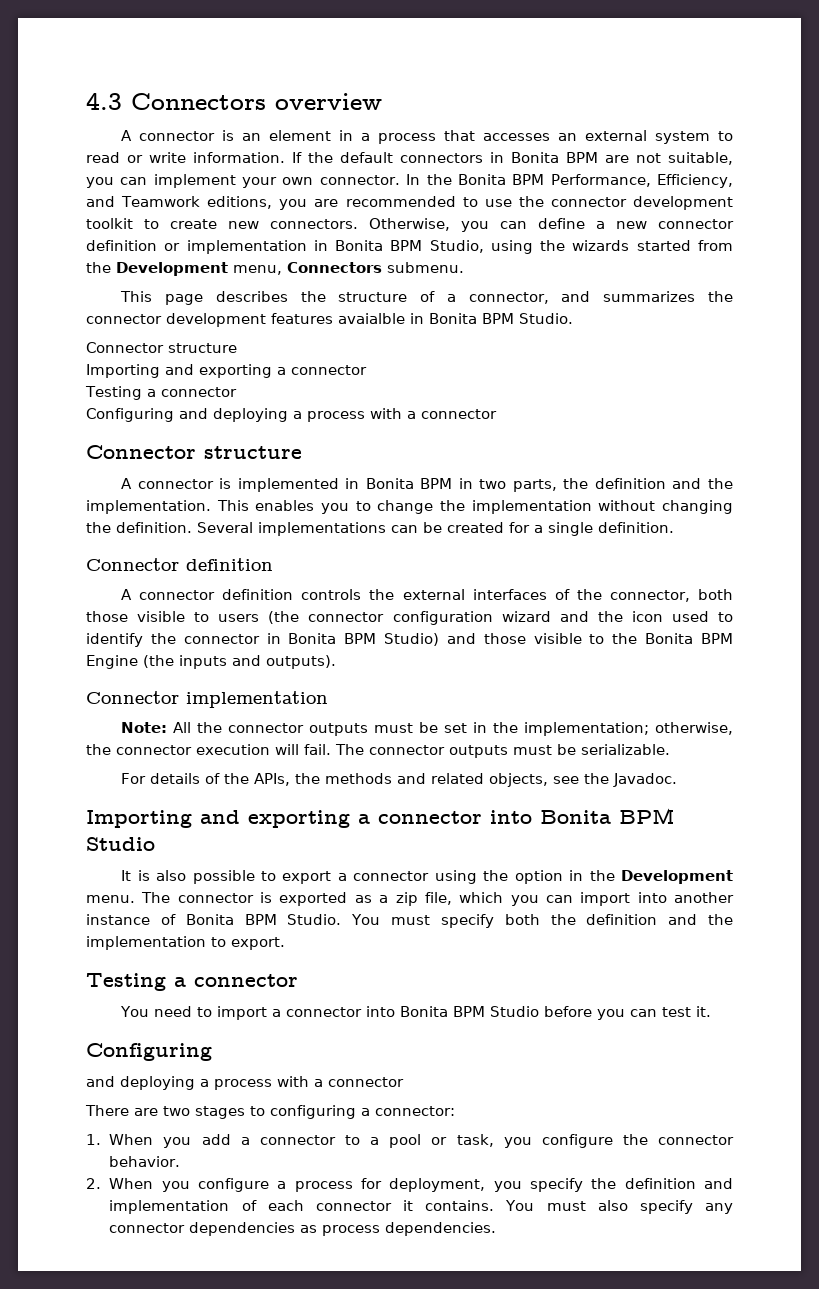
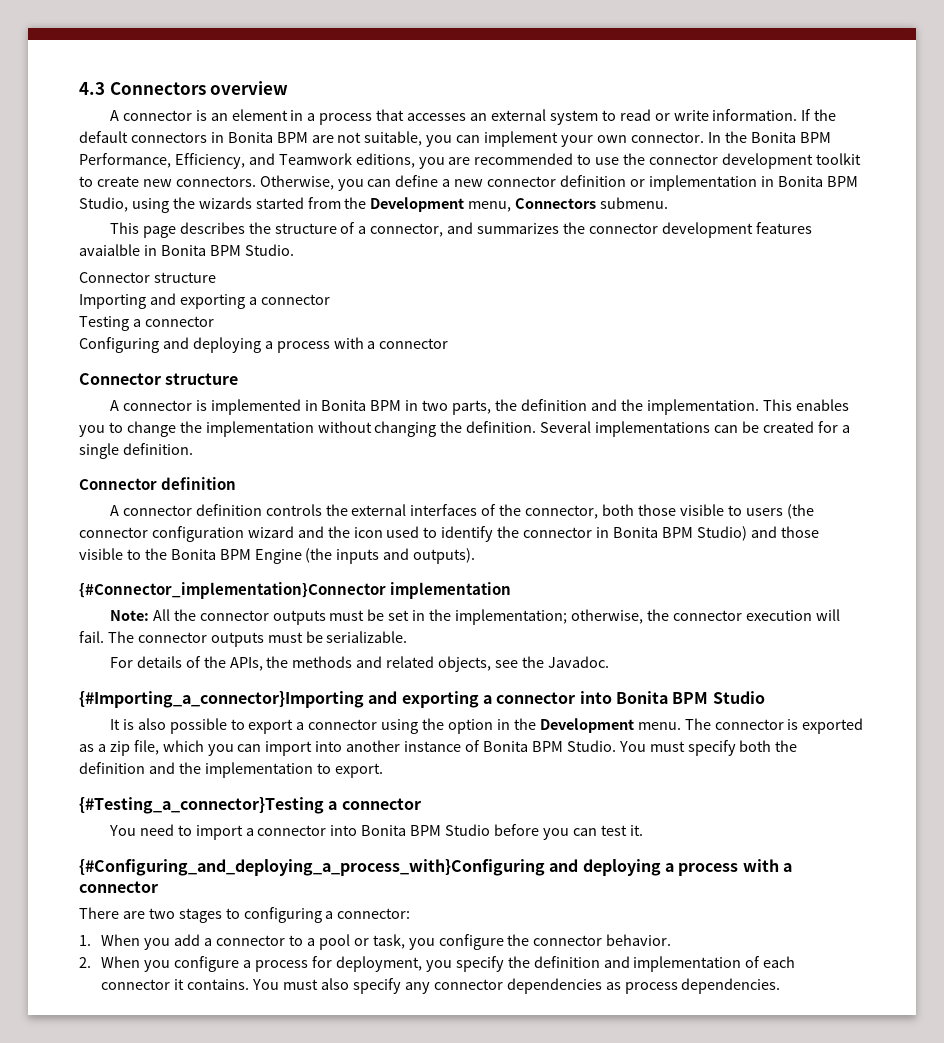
[86,691,179,704] Connector -> [79,582,386,599] {#Connector_implementation}Connector
[86,810,192,828] Importing -> [79,691,364,708] {#Importing_a_connector}Importing
[86,973,166,991] Testing -> [79,797,324,814] {#Testing_a_connector}Testing
[86,1043,212,1061] Configuring // -> [79,859,545,876] {#Configuring_and_deploying_a_process_with}Configuring

